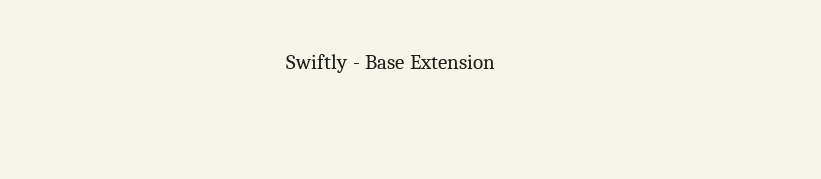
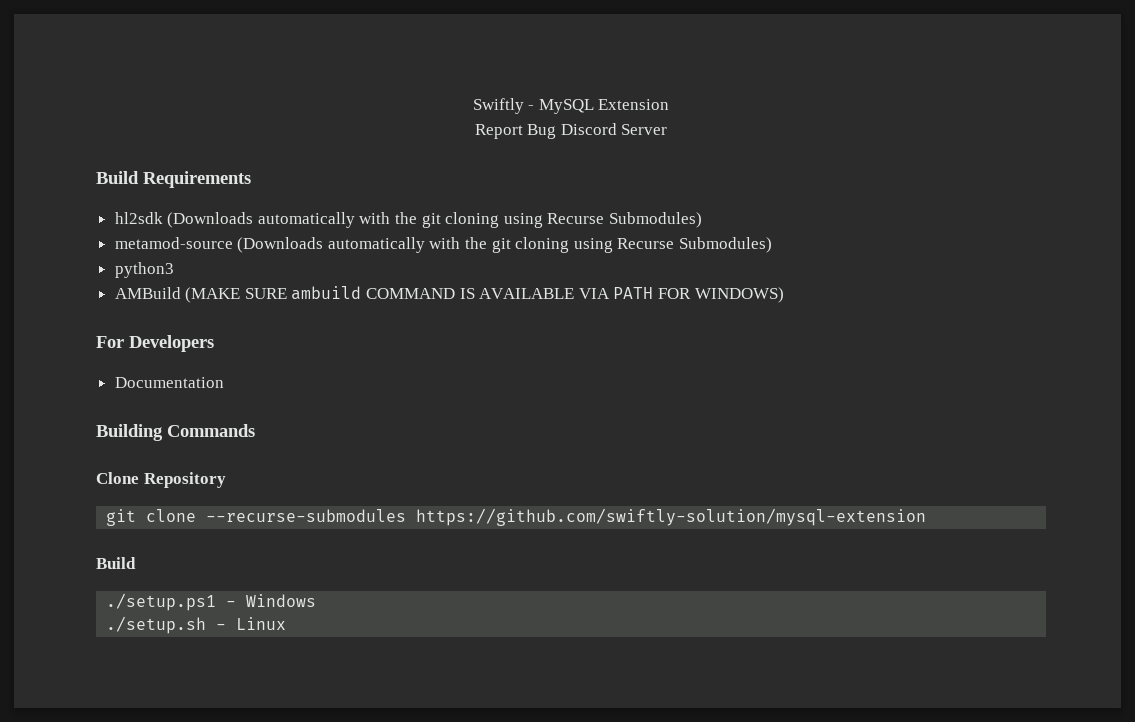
[365,55,405,69] Base -> [538,99,594,114] MySQL
(495, 61) none -> [474,123,668,139] [96,171,251,188] [114,212,703,228] [114,237,773,253] [114,262,174,278] [114,286,784,303] [96,335,214,352] [114,377,224,388] [96,424,255,441] [96,472,226,488] [106,508,927,526] [96,557,136,569] [106,593,317,611] [106,616,287,634] // Report Bug Discord Server // Build Requirements // hl2sdk (Downloads automatically with the git cloning using Recurse Submodules) // metamod-source (Downloads automatically with the git cloning using Recurse Submodules) // python3 // AMBuild (MAKE SURE ambuild COMMAND IS AVAILABLE VIA PATH FOR WINDOWS) // For Developers // Documentation // Building Commands // Clone Repository // git clone --recurse-submodules https://github.com/swiftly-solution/mysql-extension // Build // ./setup.ps1 - Windows // ./setup.sh - Linux

